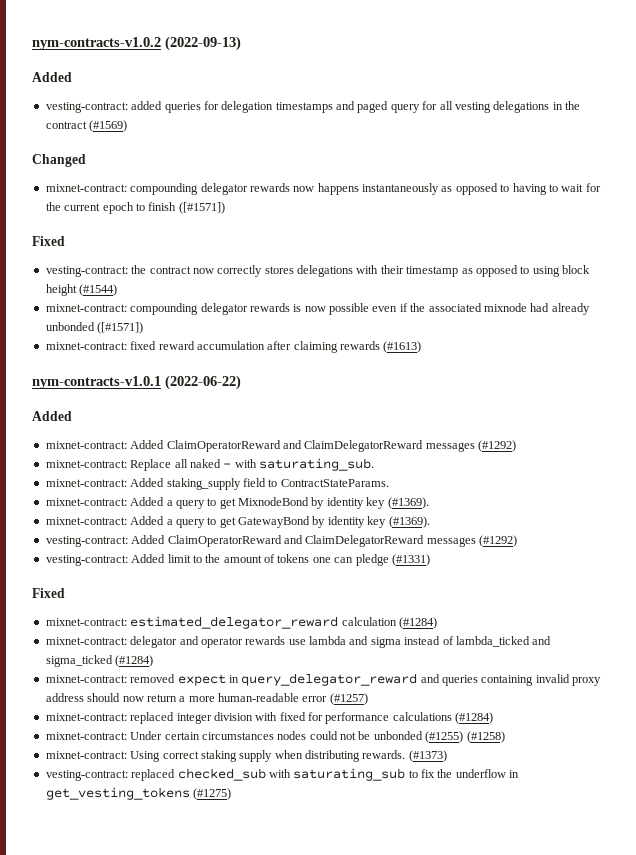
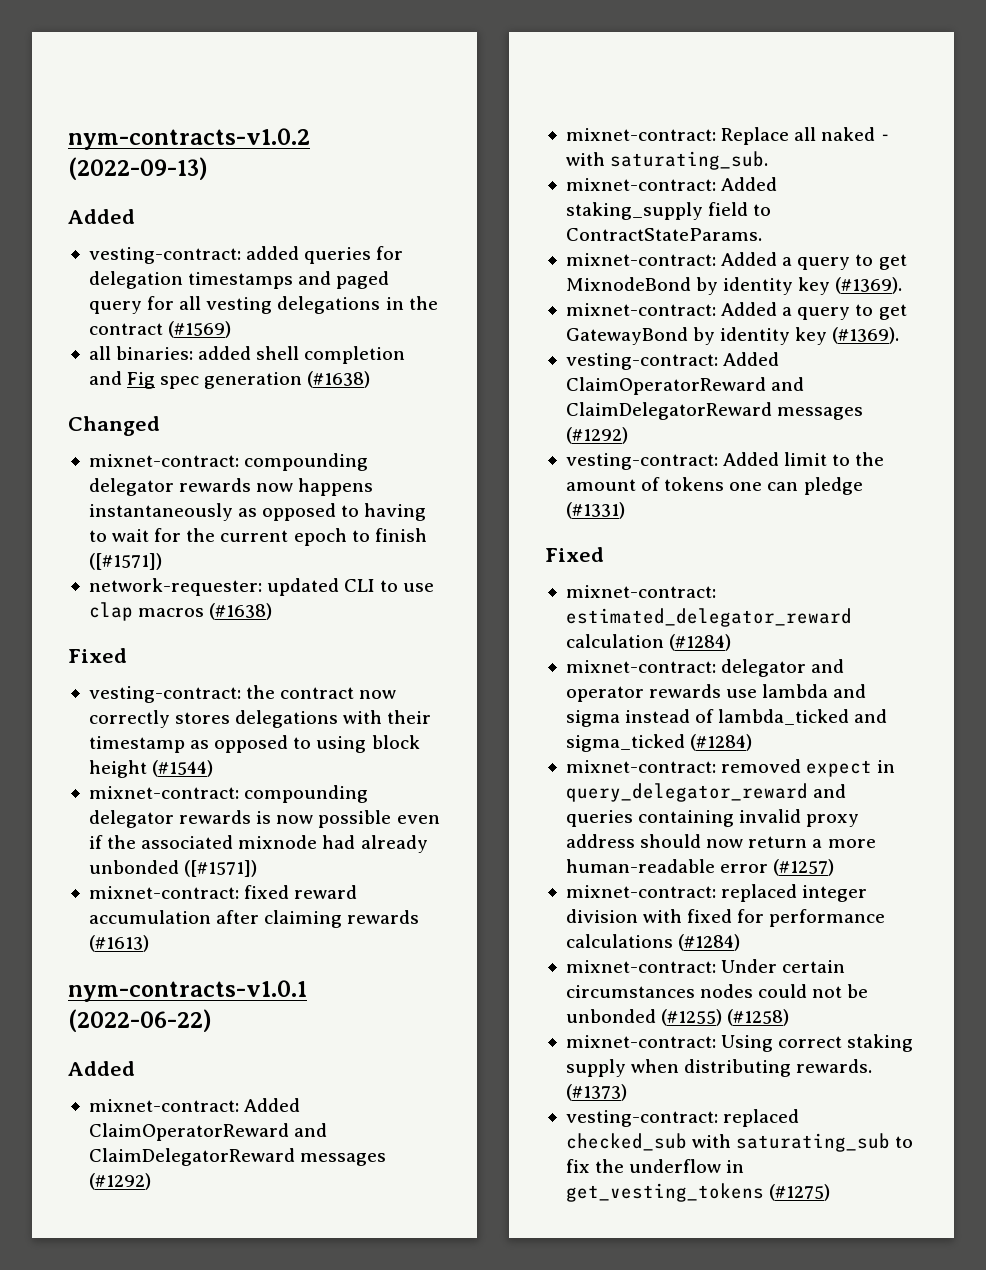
(128, 126) none -> [88,346,406,364] [88,371,371,389] // all binaries: added shell completion and Fig spec generation (#1638)
(225, 208) none -> [88,578,435,596] [88,602,273,621] // network-requester: updated CLI to use clap macros (#1638)

